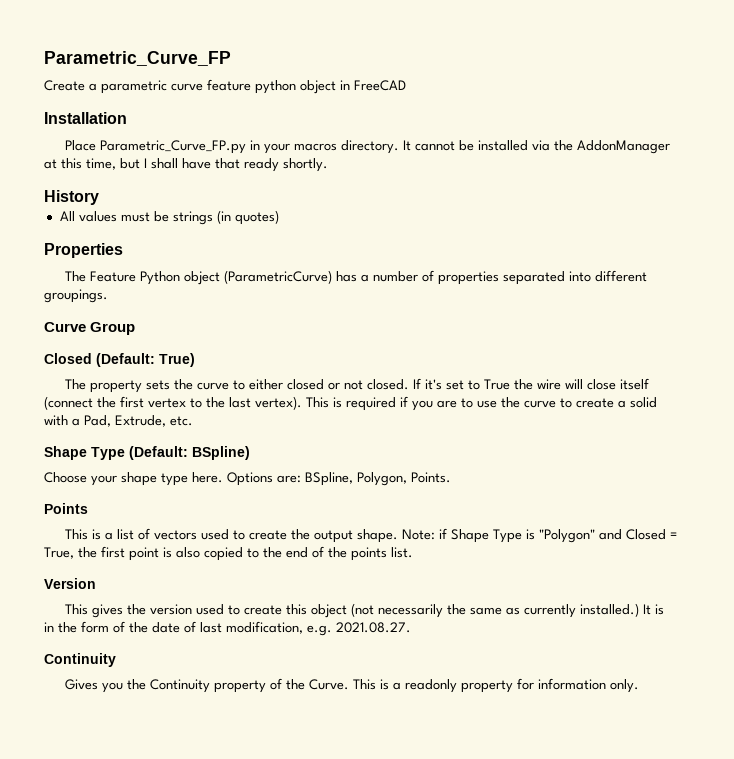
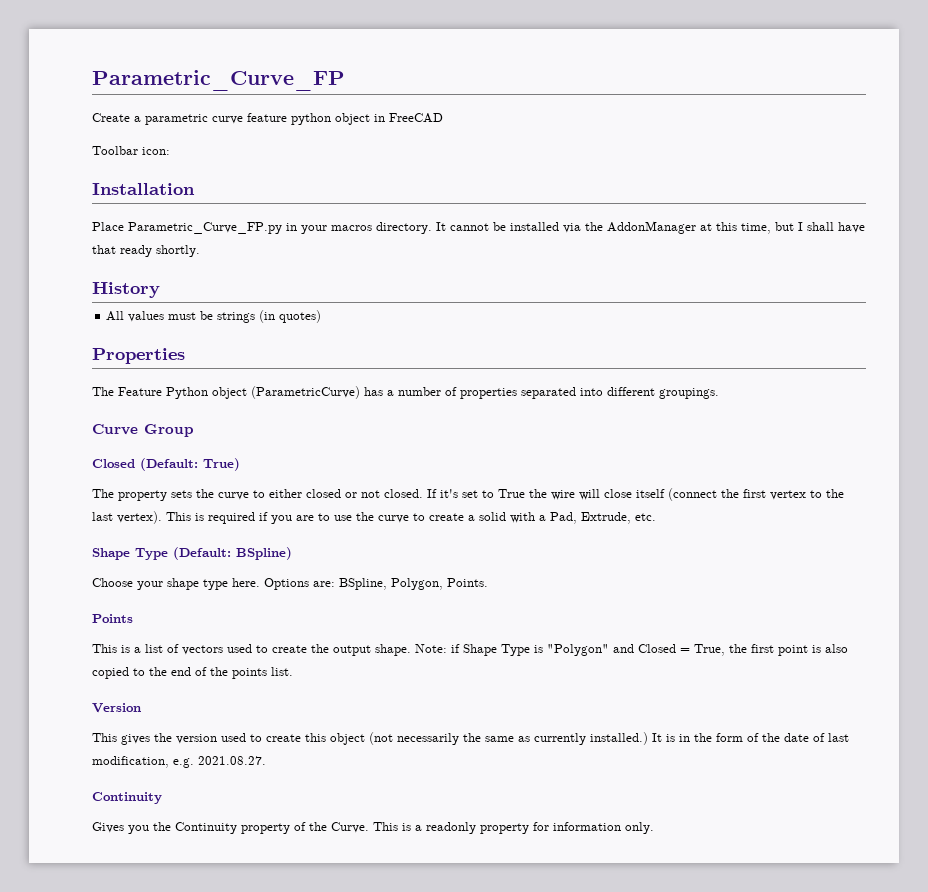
(406, 85) none -> [92,146,170,155] // Toolbar icon:

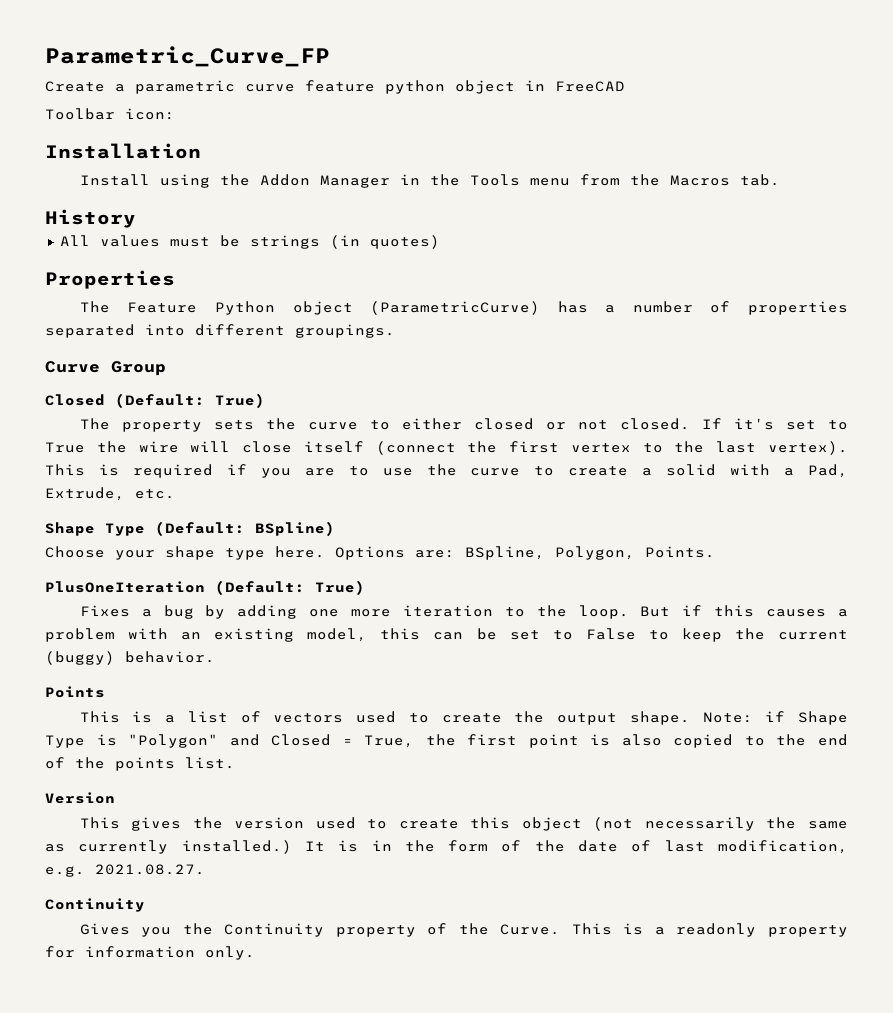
[92,221,865,234] [92,245,200,257] Place Parametric_Curve_FP.py in your macros directory. It cannot be installed via the AddonManager at this time, but I shall have that ready shortly. -> [79,174,780,188] Install using the Addon Manager in the Tools menu from the Macros tab.
(488, 582) none -> [45,580,365,595] [79,605,849,619] [45,628,848,642] [45,651,215,665] // PlusOneIteration (Default: True) // Fixes a bug by adding one more iteration to the loop. But if this causes a problem with an existing model, this can be set to False to keep the current (buggy) behavior.

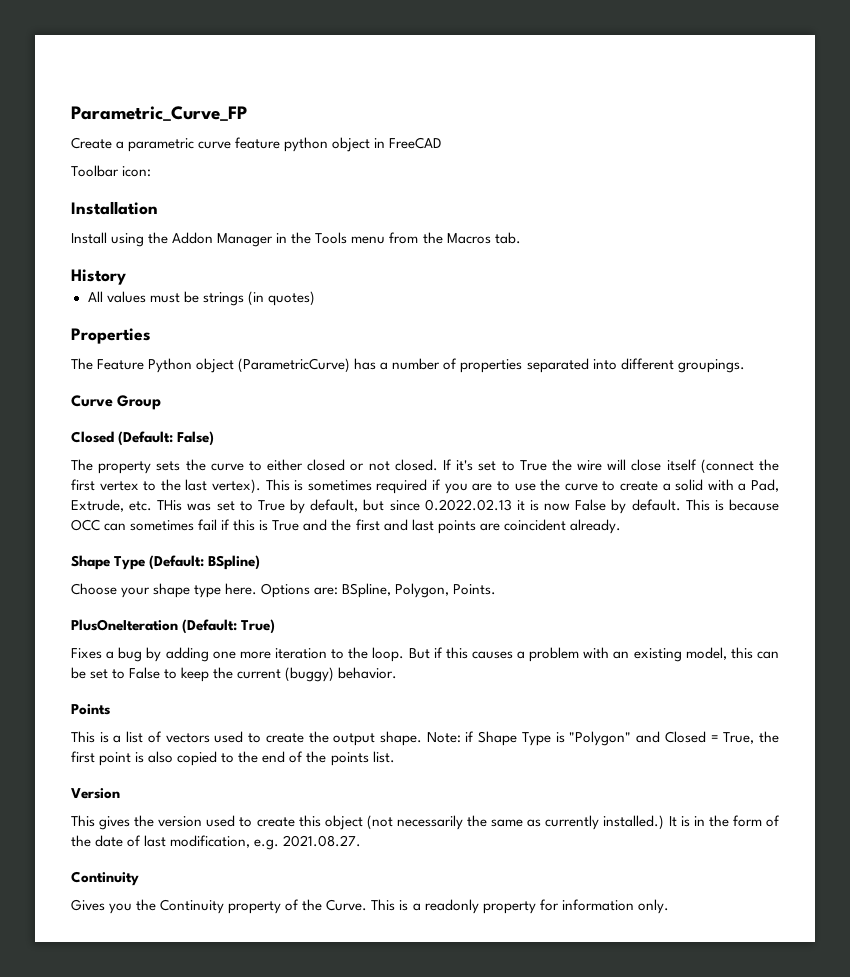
[215,393,265,408] True) -> [177,431,215,446] False)
(119, 470) none -> [307,480,372,491] sometimes
(175, 494) none -> [157,499,779,514] [71,519,621,534] THis was set to True by default, but since 0.2022.02.13 it is now False by default. This is because OCC can sometimes fail if this is True and the first and last points are coincident already.

